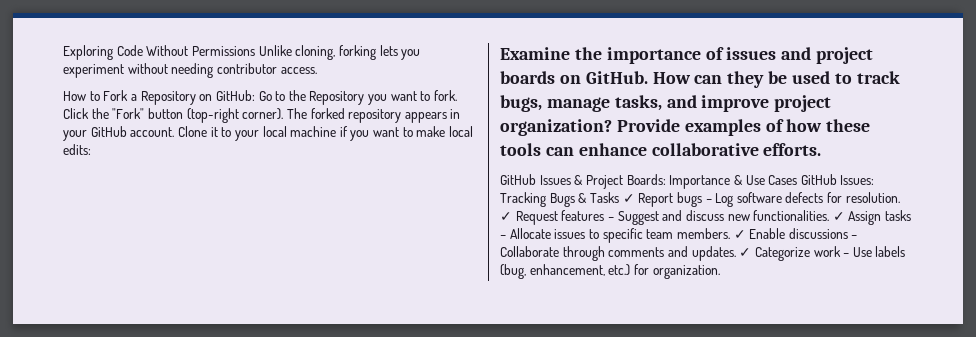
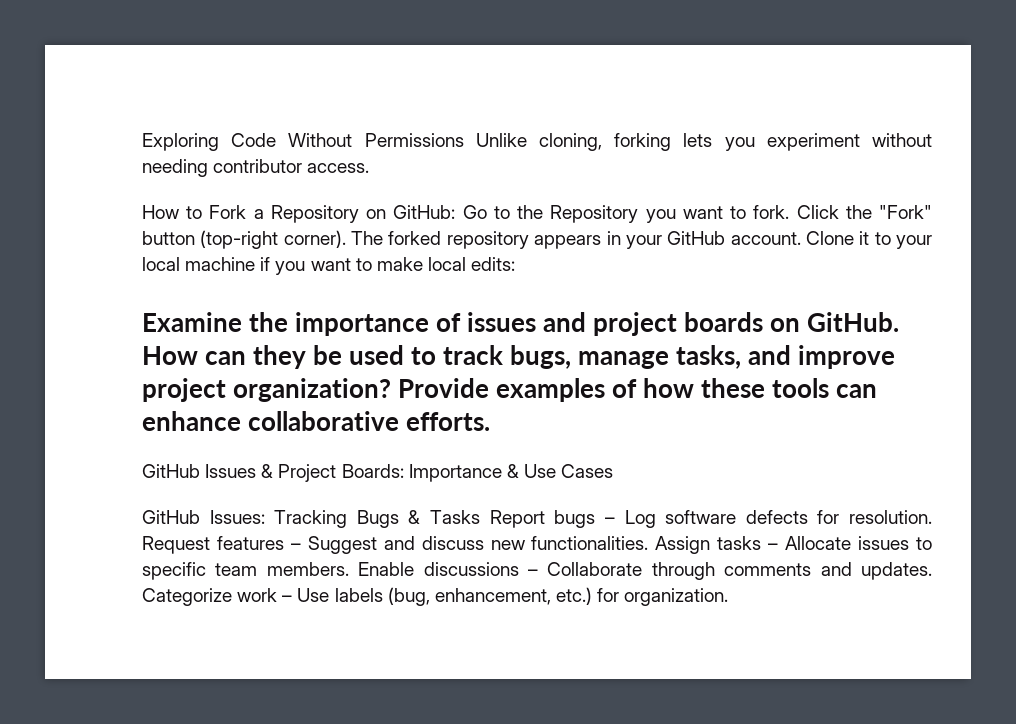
(798, 180) none -> (614, 471) //
[622,194,635,203] ✓ -> (481, 517) none
[500,212,512,221] ✓ -> (933, 517) none
[832,212,845,221] ✓ -> (649, 543) none
[733,230,746,239] ✓ -> (349, 569) none
[739,248,752,257] ✓ -> (932, 571) none

